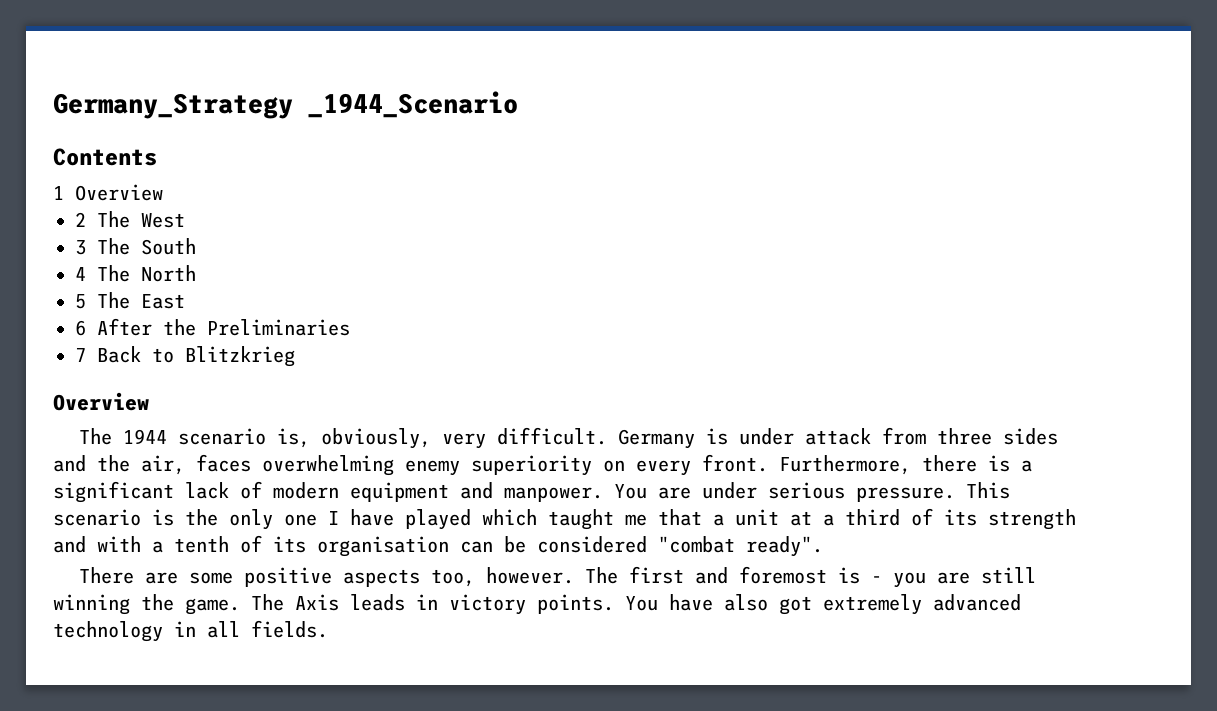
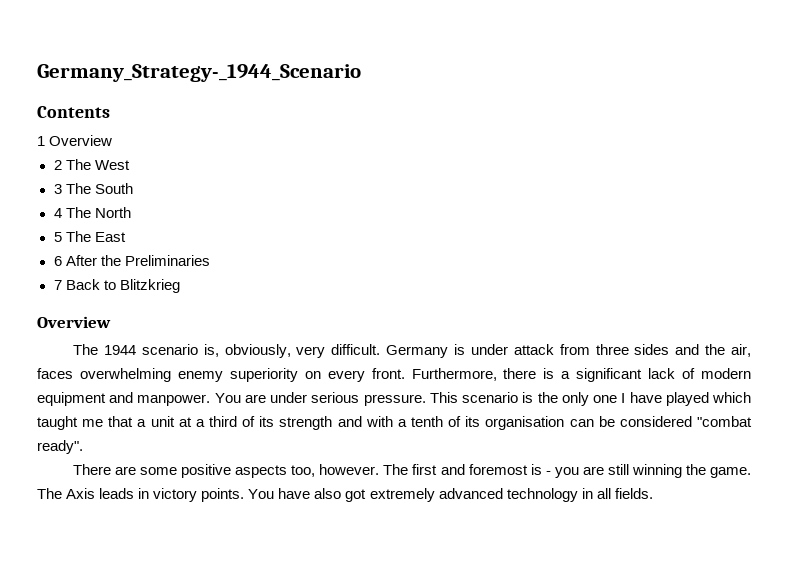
[53,91,518,119] Germany_Strategy _1944_Scenario -> [37,64,361,82] Germany_Strategy-_1944_Scenario

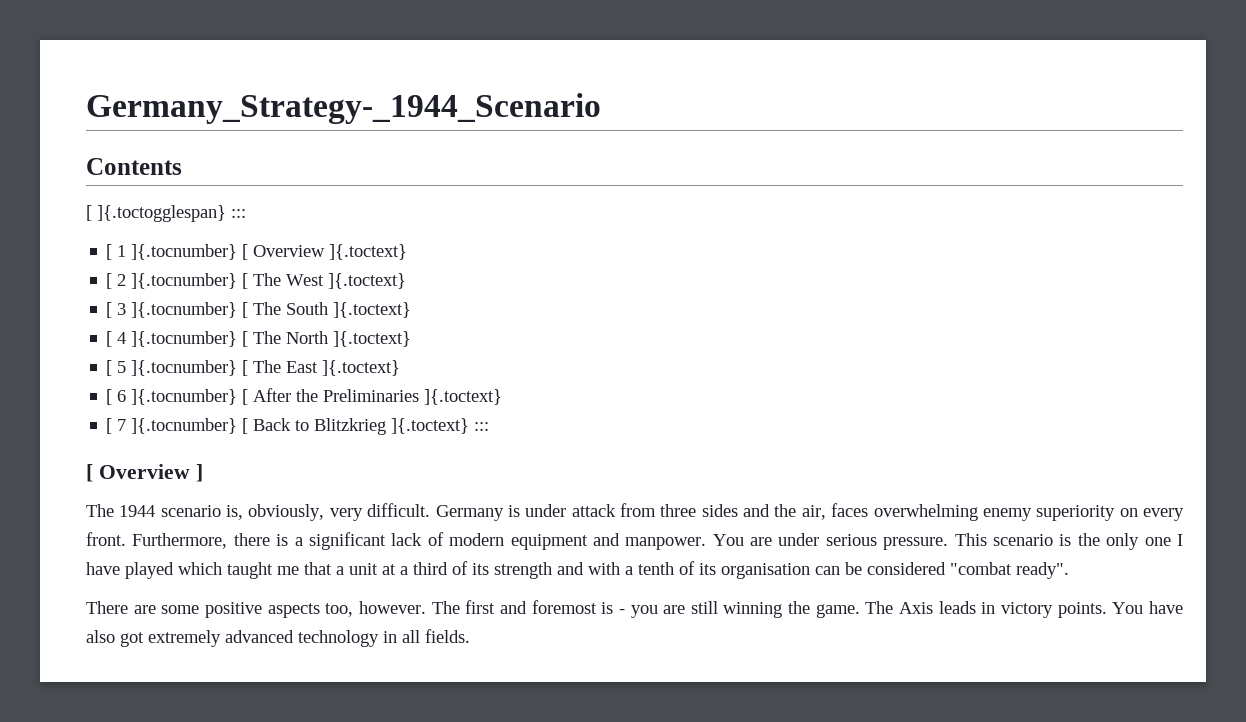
[37,135,113,146] [53,159,130,170] [53,183,133,194] [53,207,131,218] [53,231,126,242] [53,255,210,266] [53,280,62,290] 1 Overview // 2 The West // 3 The South // 4 The North // 5 The East // 6 After the Preliminaries // 7 -> [86,205,246,222] [106,244,408,260] [106,273,407,289] [106,302,412,318] [106,331,412,347] [106,360,401,376] [106,388,503,405] [106,418,249,434] [ ]{.toctogglespan} ::: // [ 1 ]{.tocnumber} [ Overview ]{.toctext} // [ 2 ]{.tocnumber} [ The West ]{.toctext} // [ 3 ]{.tocnumber} [ The South ]{.toctext} // [ 4 ]{.tocnumber} [ The North ]{.toctext} // [ 5 ]{.tocnumber} [ The East ]{.toctext} // [ 6 ]{.tocnumber} [ After the Preliminaries ]{.toctext} // [ 7 ]{.tocnumber} [
[37,316,111,328] // Overview -> [391,418,490,434] [86,464,203,482] ]{.toctext} ::: // [ Overview ]

